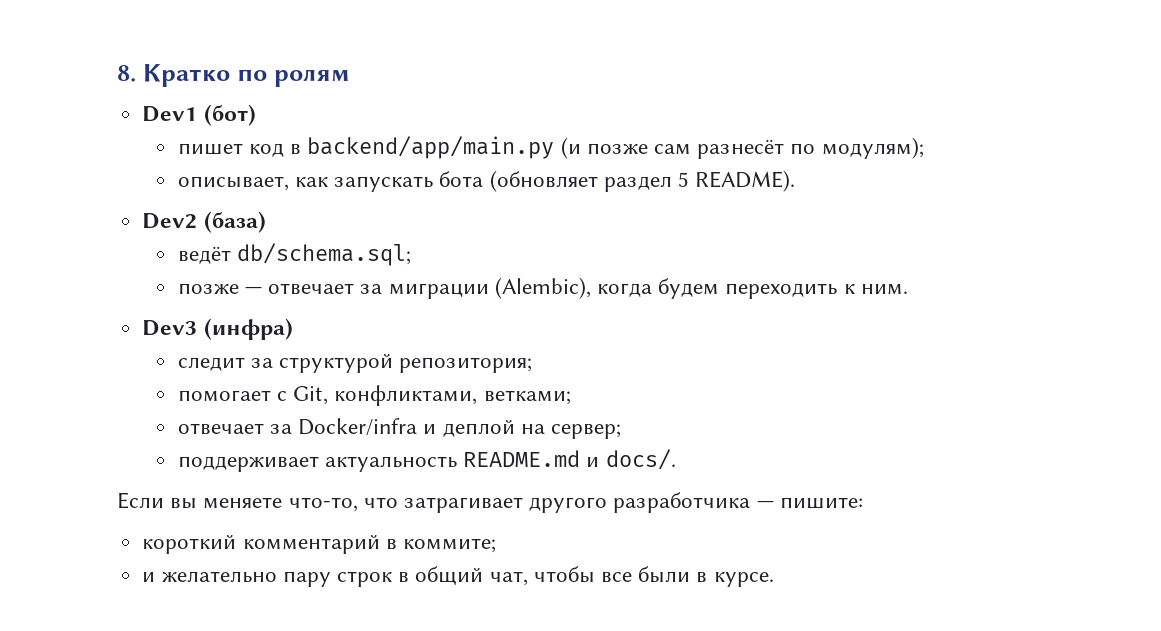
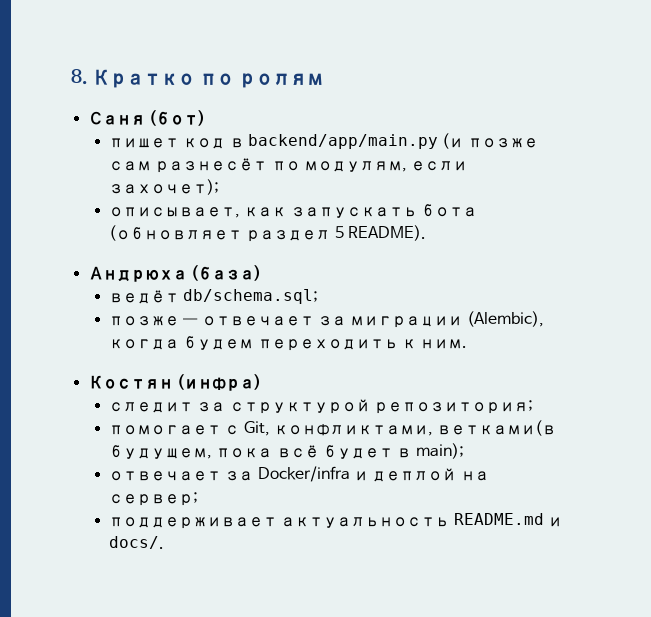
[142,106,198,122] Dev1 -> [88,111,145,125] Саня
[821,137,924,159] модулям); -> [304,161,468,172] [109,179,220,195] модулям, если захочет);
[142,213,198,229] Dev2 -> [88,266,187,282] Андрюха
[142,320,198,336] Dev3 -> [88,375,173,389] Костян
[483,390,571,405] ветками; -> [437,420,557,436] [109,443,464,459] ветками(в будущем, пока всё будет в main);
[117,492,863,513] [142,534,496,554] [142,566,774,587] // Если вы меняете что-то, что затрагивает другого разработчика — пишите: // короткий комментарий в коммите; // и желательно пару строк в общий чат, чтобы все были в курсе. -> (165, 542) none

